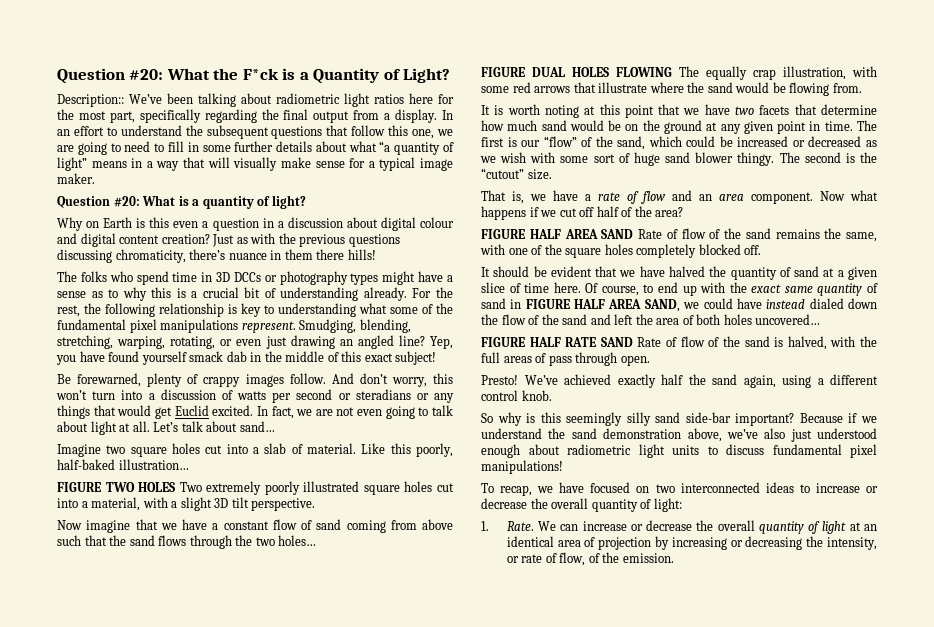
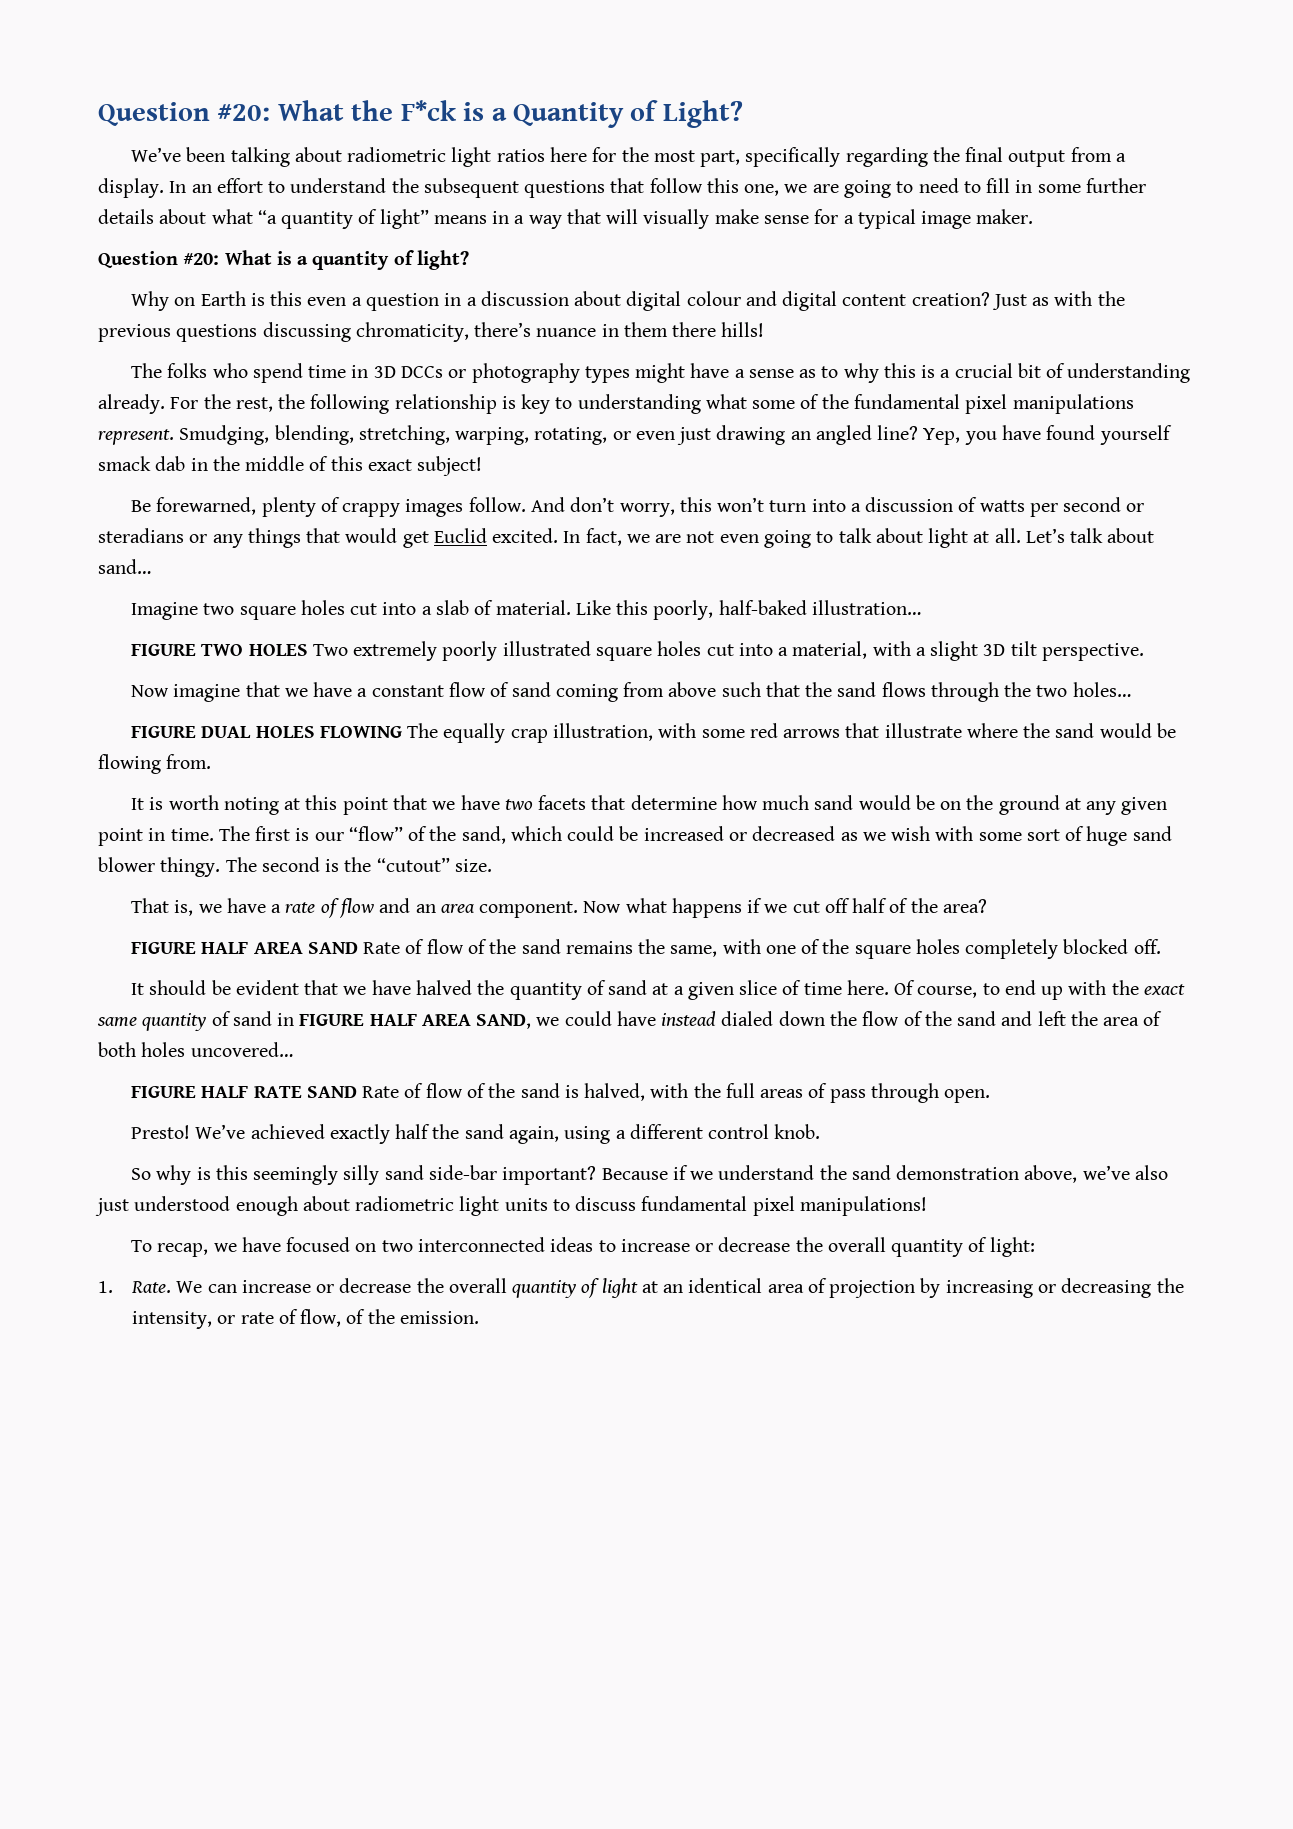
[57,94,124,107] Description:: -> (743, 114) none

